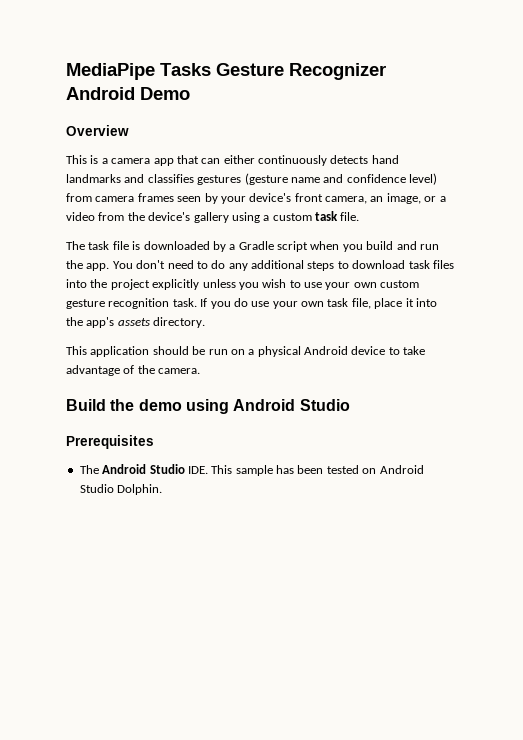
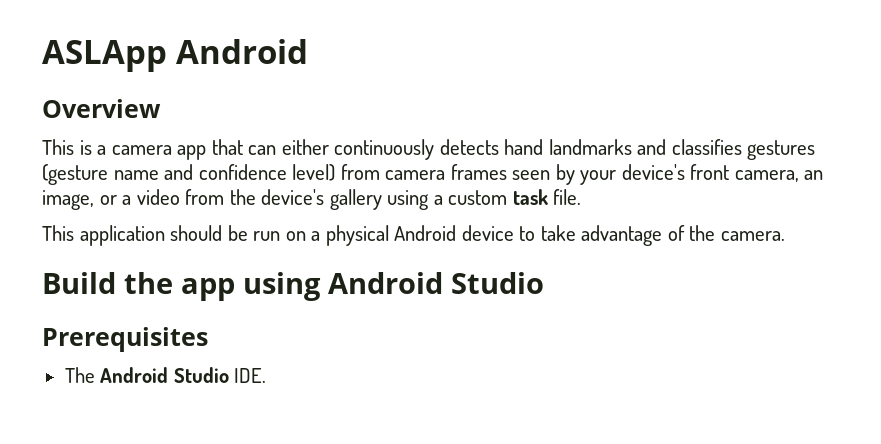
[66,63,386,80] [66,87,190,100] MediaPipe Tasks Gesture Recognizer Android Demo -> [42,39,308,72] ASLApp Android
[66,241,439,252] [66,260,454,271] [66,279,420,290] [66,298,437,309] [66,317,206,328] // The task file is downloaded by a Gradle script when you build and run the app. You don't need to do any additional steps to download task files into the project explicitly unless you wish to use your own custom gesture recognition task. If you do use your own task file, place it into the app's assets directory. -> (582, 197) none
[138,399,182,411] demo -> [181,278,235,301] app
[211,465,424,476] [79,484,163,495] This sample has been tested on Android Studio Dolphin. -> (267, 375) none

